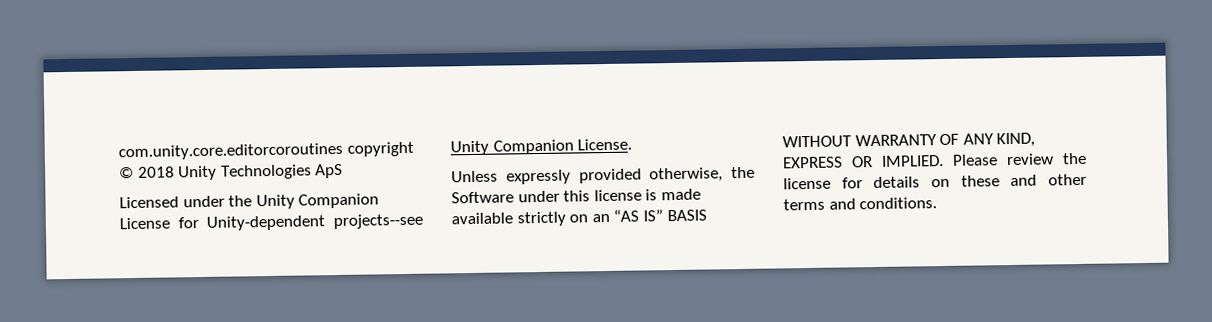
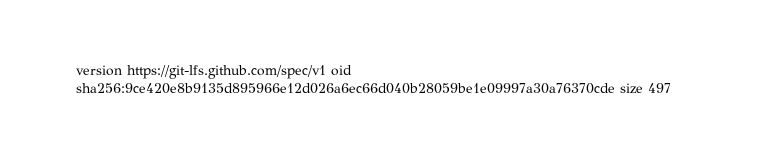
[118,141,414,161] [119,163,344,181] [119,193,380,210] [119,213,423,231] [450,138,633,156] [451,166,755,185] [451,188,701,204] [451,209,707,227] [782,132,1036,148] [782,152,1087,169] [783,173,1087,190] [783,197,938,211] com.unity.core.editorcoroutines copyright © 2018 Unity Technologies ApS // Licensed under the Unity Companion License for Unity-dependent projects--see Unity Companion License. // Unless expressly provided otherwise, the Software under this license is made available strictly on an “AS IS” BASIS WITHOUT WARRANTY OF ANY KIND, EXPRESS OR IMPLIED. Please review the license for details on these and other terms and conditions. -> [76,65,352,79] [76,83,671,94] version https://git-lfs.github.com/spec/v1 oid sha256:9ce420e8b9135d895966e12d026a6ec66d040b28059be1e09997a30a76370cde size 497

